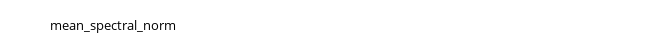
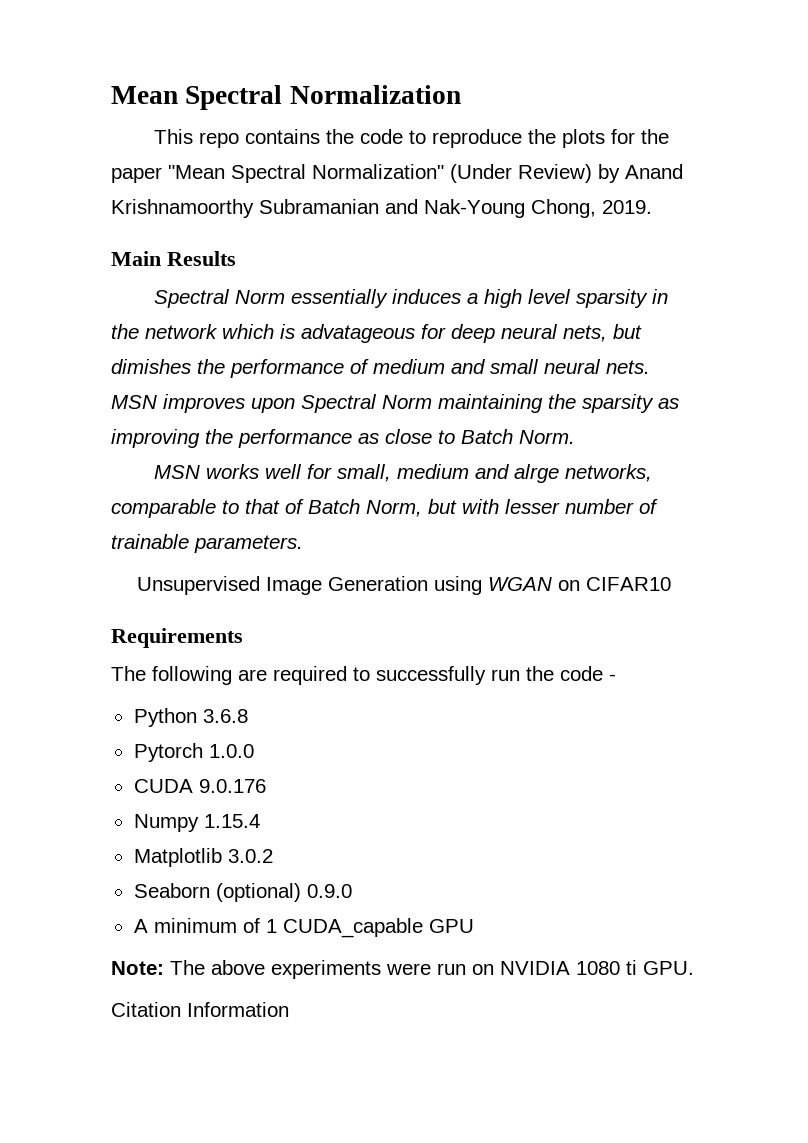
[50,20,176,33] mean_spectral_norm -> [111,85,461,110] [153,129,669,148] [111,164,683,183] [111,199,652,218] [111,251,236,266] [153,289,668,308] [111,324,642,343] [111,359,650,378] [111,394,679,413] [111,429,575,448] [153,464,652,483] [111,499,658,518] [111,534,303,553] [137,576,671,595] [111,628,243,648] [111,666,616,685] [133,708,248,727] [133,743,254,762] [133,779,266,793] [133,814,260,832] [133,848,273,867] [133,883,352,902] [133,918,474,938] [111,960,694,979] [111,1002,289,1017] Mean Spectral Normalization // This repo contains the code to reproduce the plots for the paper "Mean Spectral Normalization" (Under Review) by Anand Krishnamoorthy Subramanian and Nak-Young Chong, 2019. // Main Results // Spectral Norm essentially induces a high level sparsity in the network which is advatageous for deep neural nets, but dimishes the performance of medium and small neural nets. MSN improves upon Spectral Norm maintaining the sparsity as improving the performance as close to Batch Norm. // MSN works well for small, medium and alrge networks, comparable to that of Batch Norm, but with lesser number of trainable parameters. // Unsupervised Image Generation using WGAN on CIFAR10 // Requirements // The following are required to successfully run the code - // Python 3.6.8 // Pytorch 1.0.0 // CUDA 9.0.176 // Numpy 1.15.4 // Matplotlib 3.0.2 // Seaborn (optional) 0.9.0 // A minimum of 1 CUDA_capable GPU // Note: The above experiments were run on NVIDIA 1080 ti GPU. // Citation Information

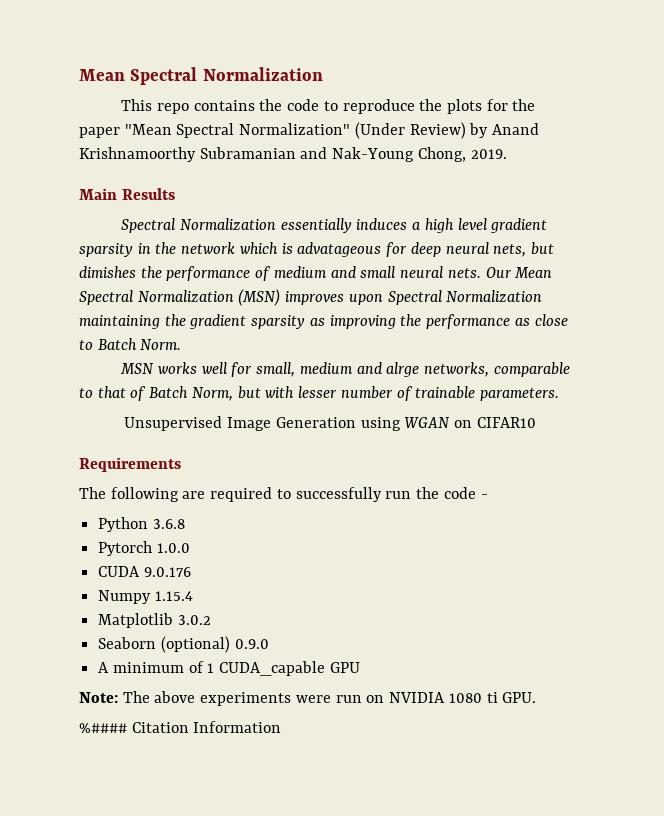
[234,290,285,304] Norm -> [179,218,276,231] Normalization
(571, 296) none -> [490,218,548,233] gradient
[111,395,157,409] MSN -> [485,267,553,278] [79,289,281,306] Our Mean Spectral Normalization (MSN)
[382,395,432,409] Norm -> [446,290,543,303] Normalization
(576, 401) none -> [189,314,247,329] gradient
(694, 968) none -> [79,723,127,733] %####

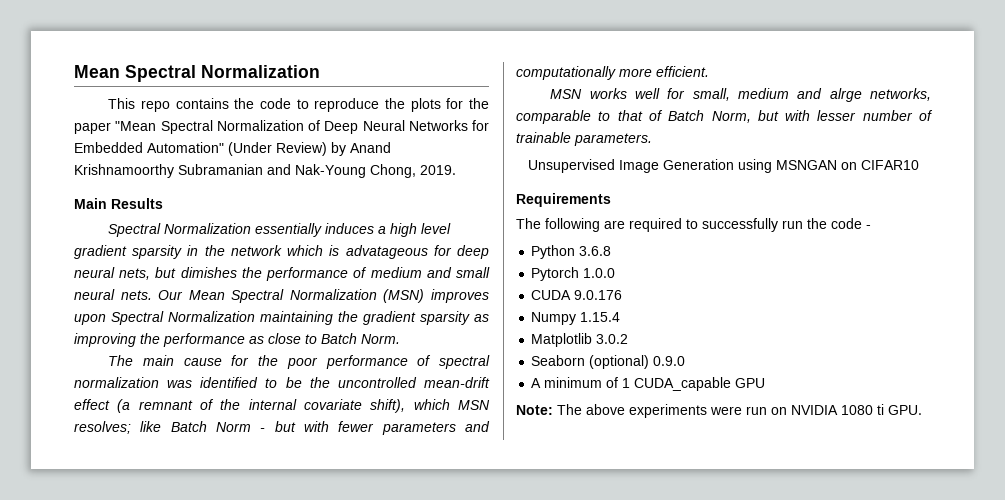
[239,123,351,135] Normalization" -> [216,120,489,134] [74,142,224,153] Normalization of Deep Neural Networks for Embedded Automation"
(182, 344) none -> [108,355,490,369] [74,377,490,388] [74,399,490,413] [74,421,490,435] [516,66,709,80] // The main cause for the poor performance of spectral normalization was identified to be the uncontrolled mean-drift effect (a remnant of the internal covariate shift), which MSN resolves; like Batch Norm - but with fewer parameters and computationally more efficient.
[404,417,451,428] WGAN -> [776,160,837,170] MSNGAN
[79,721,282,733] // %#### Citation Information -> (922, 410) none

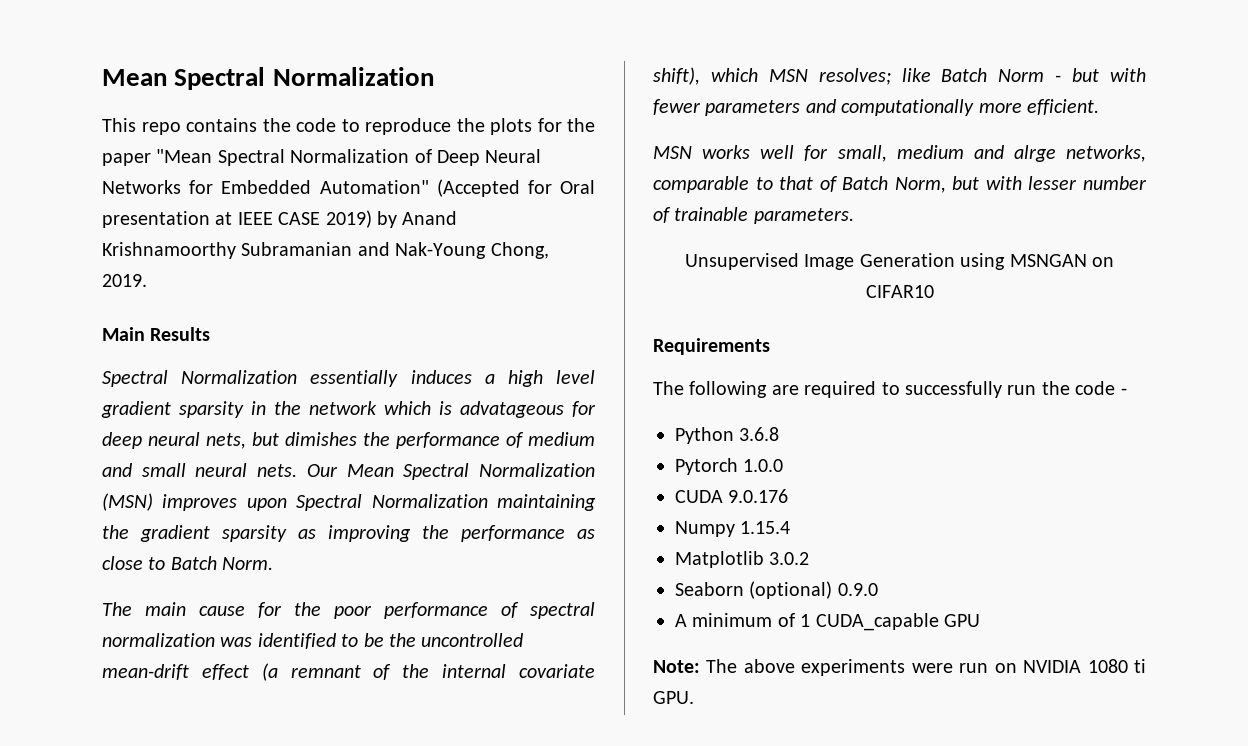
[228,142,327,156] (Under Review) -> [436,179,595,197] [102,210,372,228] (Accepted for Oral presentation at IEEE CASE 2019)

